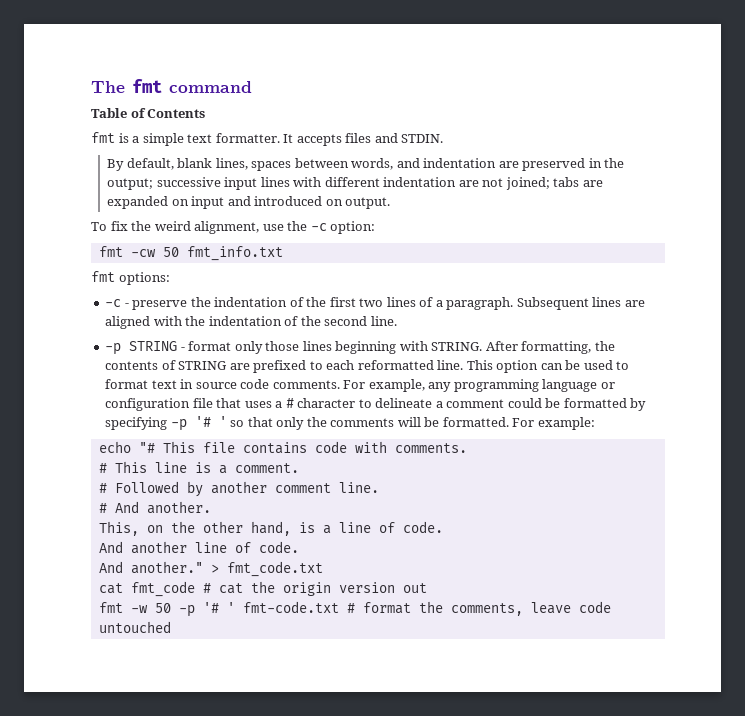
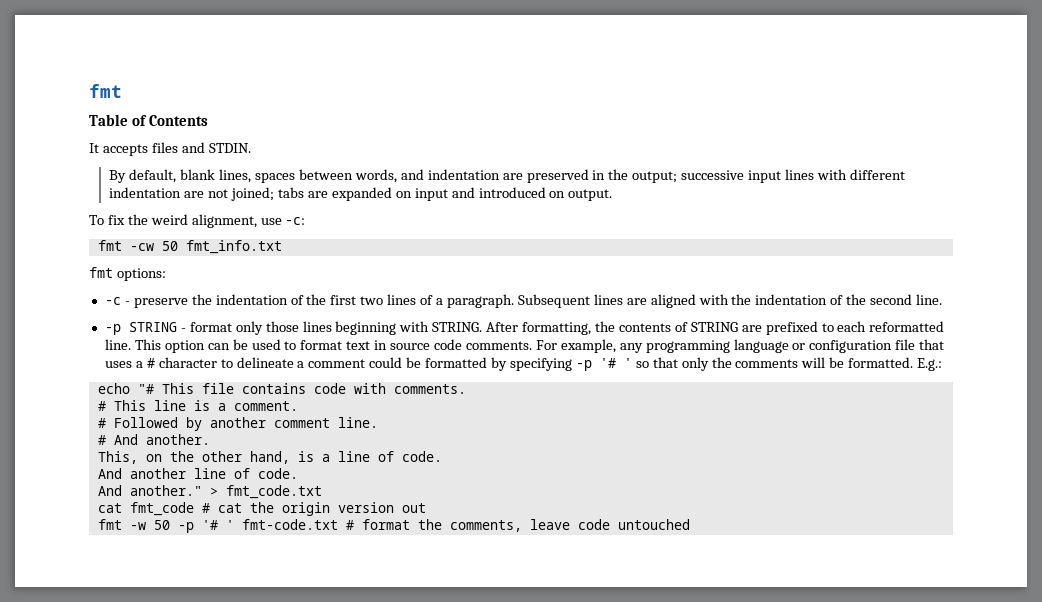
[91,79,252,93] The fmt command -> [89,84,122,98] fmt
[91,132,280,146] fmt is a simple text formatter. -> (208, 120) none
[287,221,376,234] the -c option: -> [285,217,306,225] -c:
[512,417,595,430] For example: -> [917,358,943,371] E.g.:

